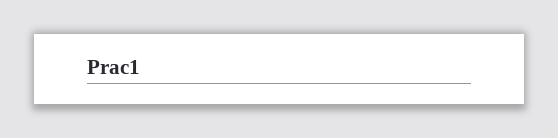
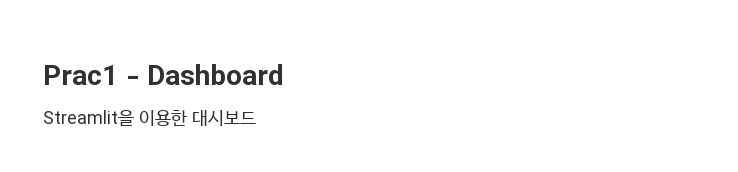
(140, 67) none -> [125,64,285,85] [43,110,256,126] - Dashboard // Streamlit을 이용한 대시보드

